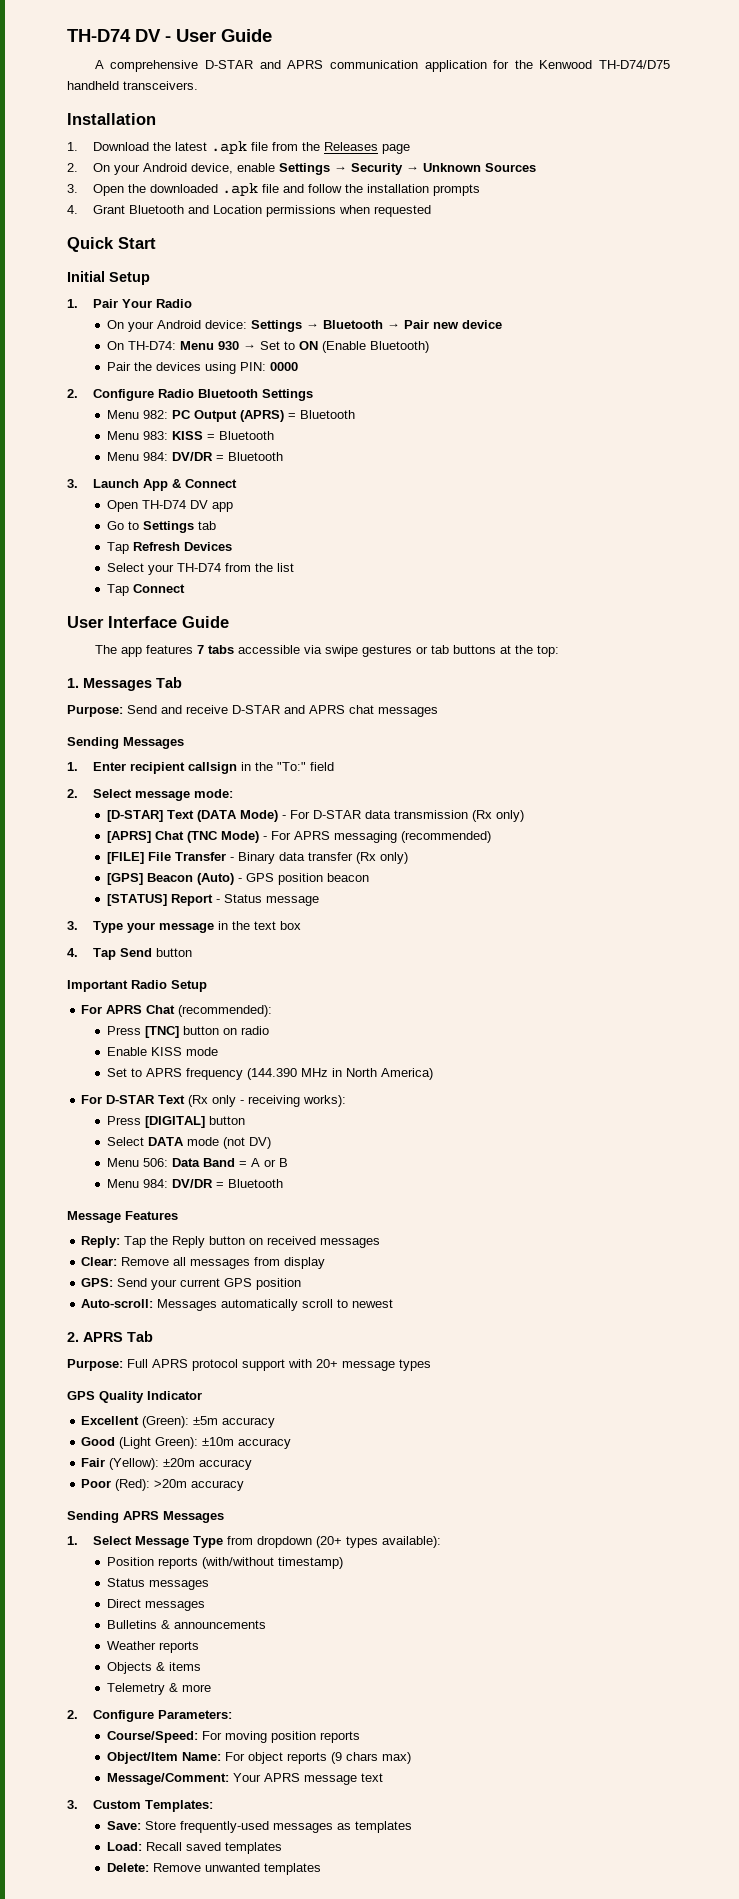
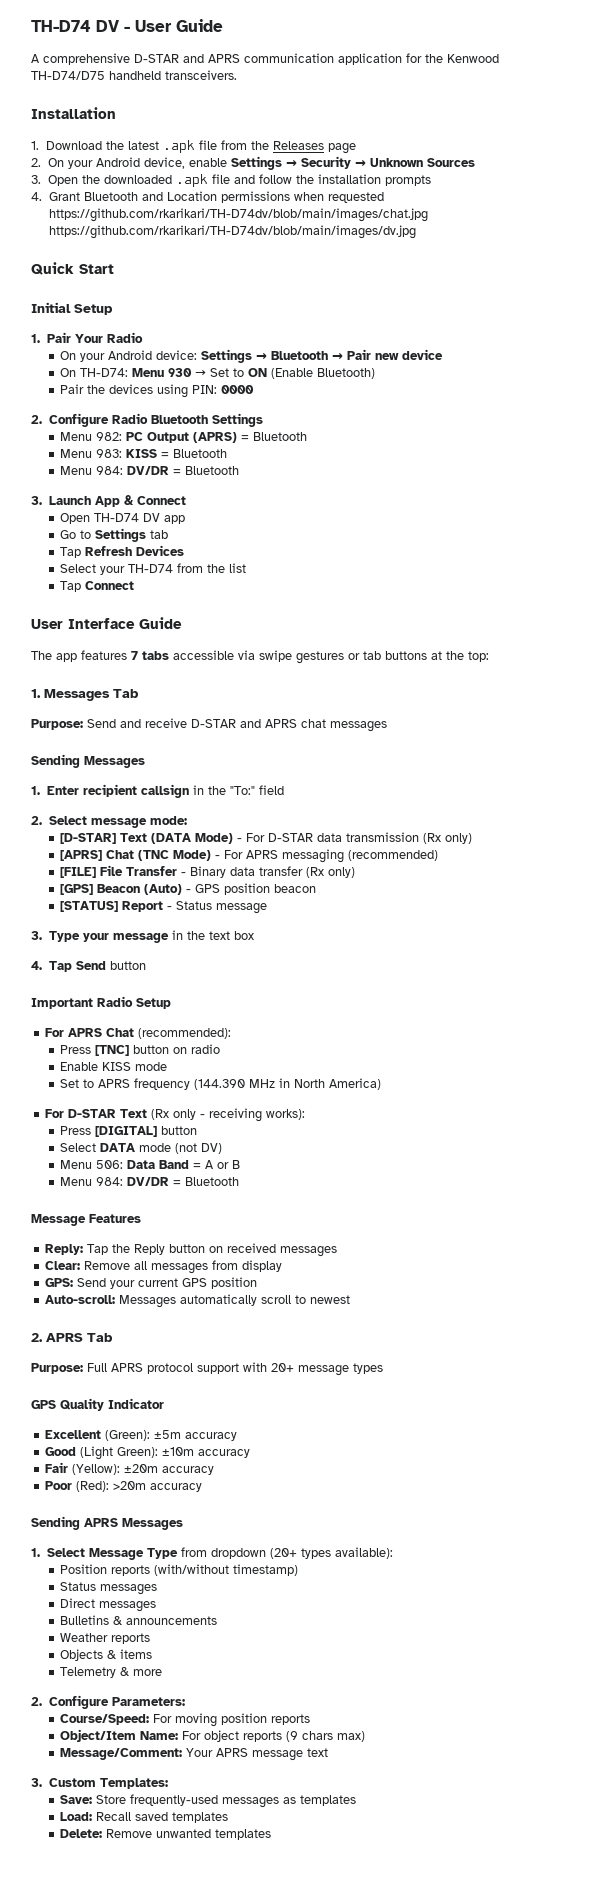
(431, 211) none -> [48,208,428,222] [48,225,416,239] https://github.com/rkarikari/TH-D74dv/blob/main/images/chat.jpg https://github.com/rkarikari/TH-D74dv/blob/main/images/dv.jpg

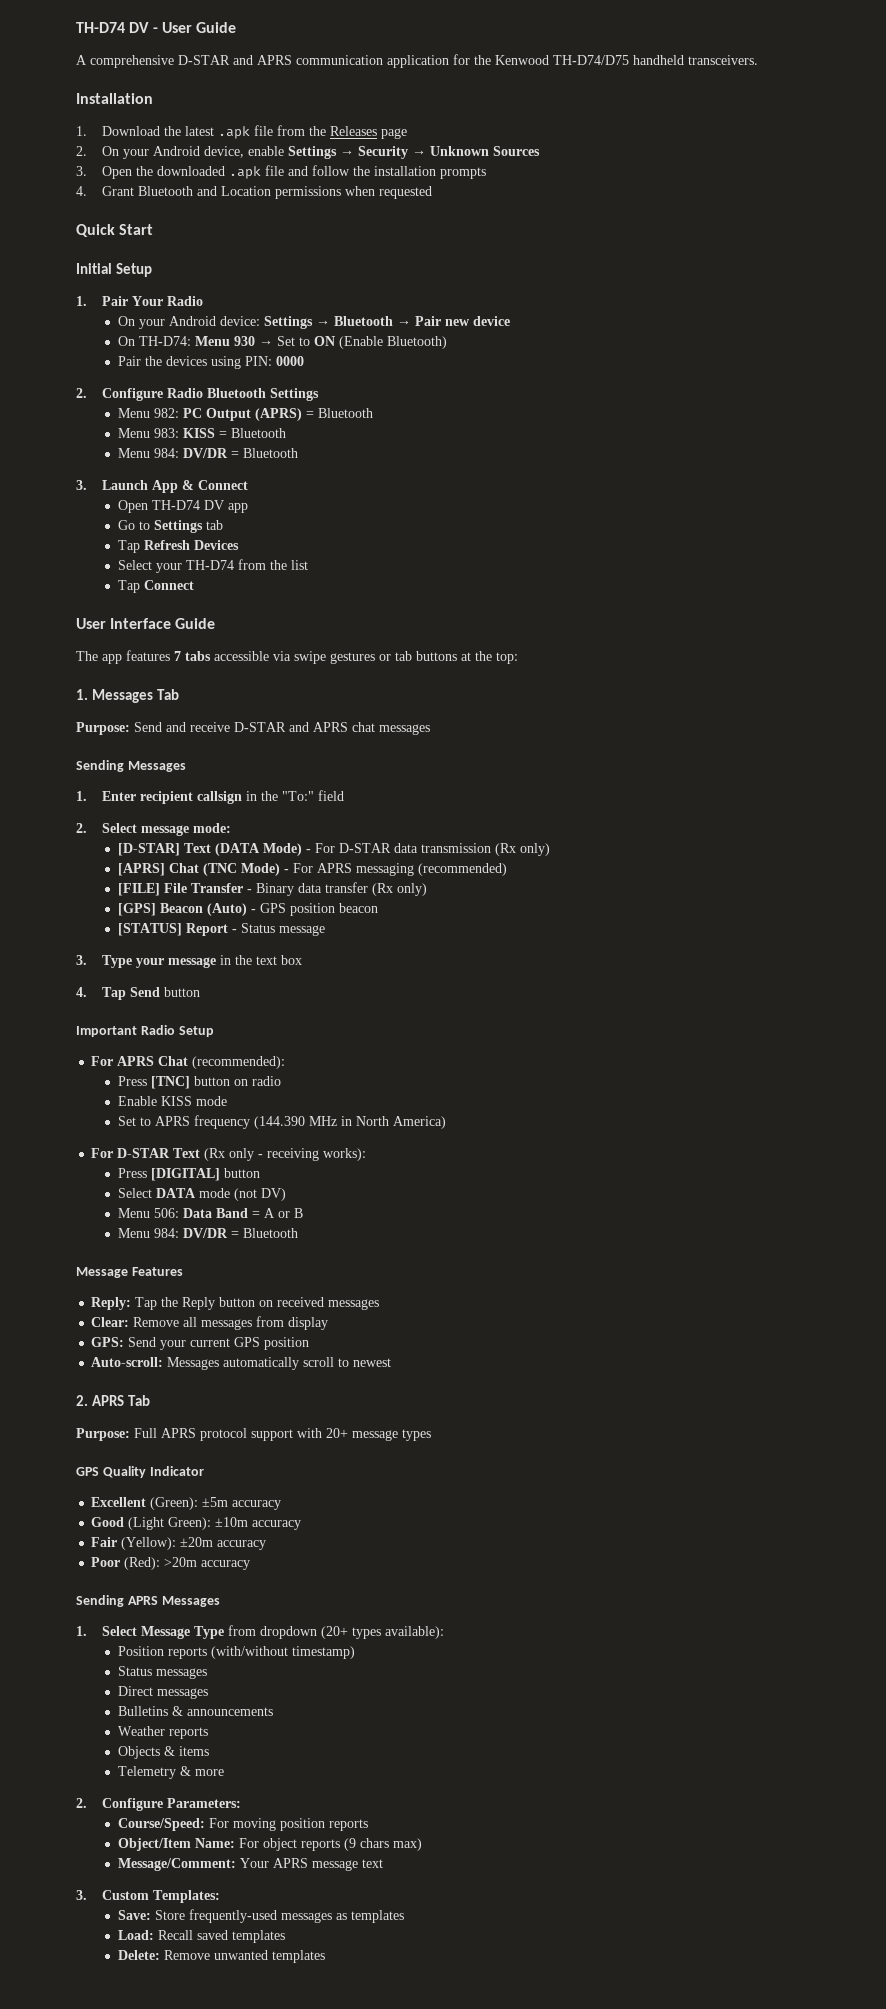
[48,208,428,222] [48,225,416,239] https://github.com/rkarikari/TH-D74dv/blob/main/images/chat.jpg https://github.com/rkarikari/TH-D74dv/blob/main/images/dv.jpg -> (433, 192) none

